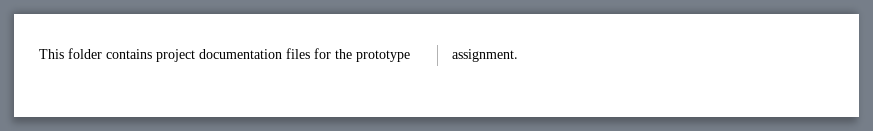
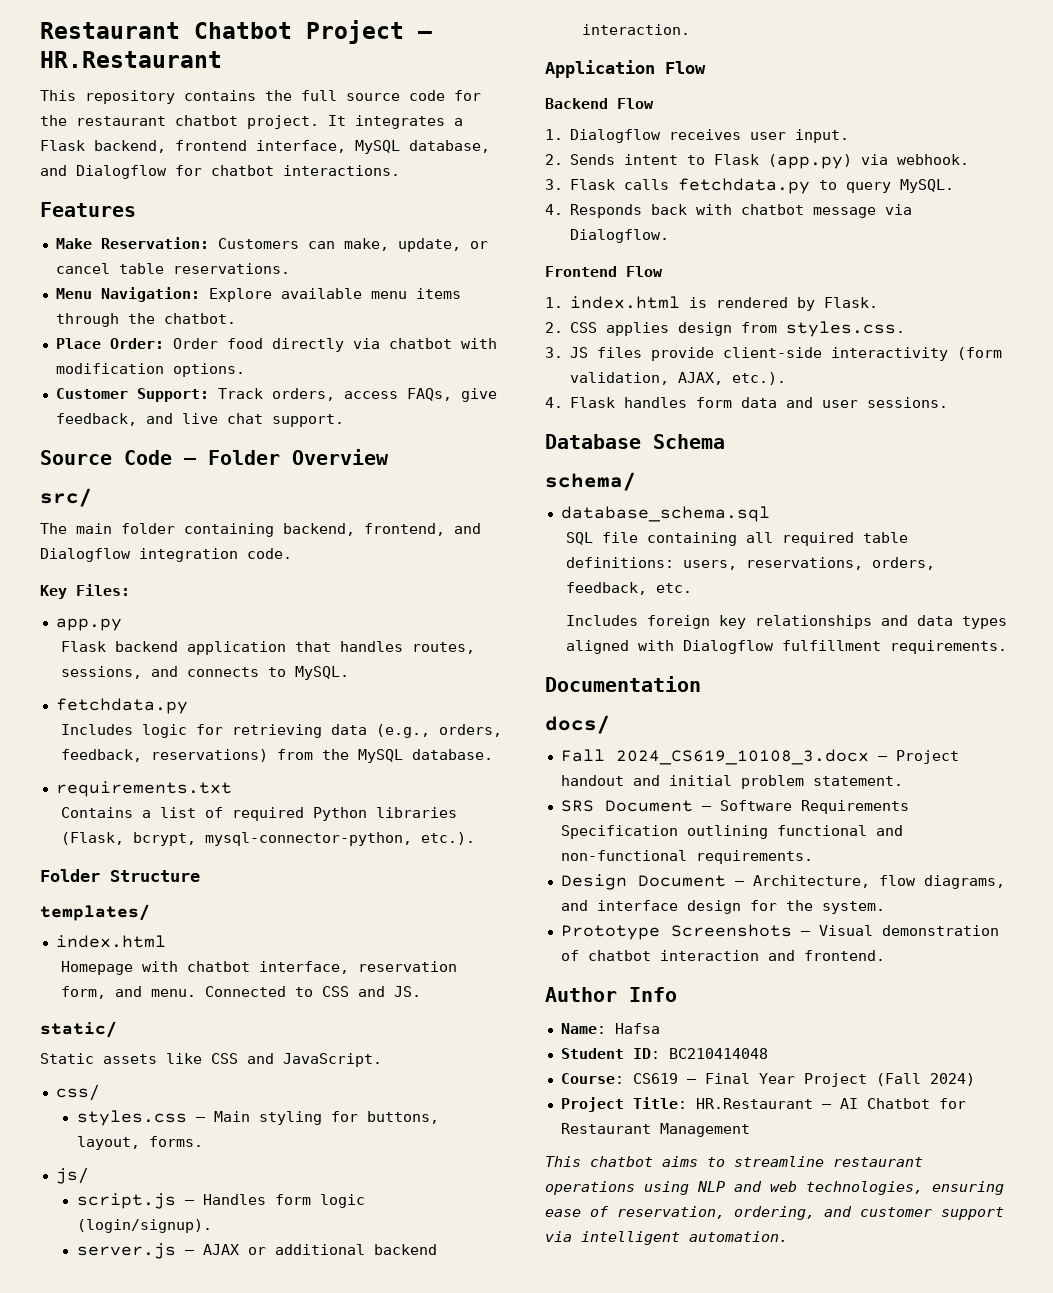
[39,48,518,62] This folder contains project documentation files for the prototype assignment. -> [40,20,432,44] [40,51,222,68] [40,90,481,104] [40,115,463,129] [40,140,490,154] [40,165,400,179] [40,202,136,217] [55,237,488,252] [55,263,290,274] [55,287,461,302] [55,313,236,327] [55,338,497,352] [55,363,245,377] [55,388,497,402] [55,413,344,427] [40,449,389,465] [40,488,92,507] [40,523,481,537] [40,548,292,562] [40,584,130,599] [55,618,122,631] [60,641,475,655] [60,666,349,680] [55,698,188,714] [60,724,502,738] [60,749,493,763] [55,781,232,797] [60,807,457,821] [60,832,475,846] [40,869,200,882] [40,904,150,921] [55,935,166,948] [60,961,457,975] [60,986,421,999] [40,1021,117,1038] [40,1053,382,1067] [55,1084,100,1101] [76,1110,439,1126] [76,1136,203,1150] [55,1167,89,1184] [76,1193,365,1209] [76,1219,212,1233] [76,1243,437,1259] [581,24,690,35] [545,60,706,78] [545,98,654,109] [545,129,850,143] [545,154,970,169] [545,178,955,194] [545,204,913,218] [570,229,670,243] [545,266,663,277] [545,296,879,311] [545,321,906,337] [545,347,1003,361] [570,372,787,385] [545,397,949,408] [545,434,725,449] [545,472,636,491] [560,506,770,522] [565,532,908,546] [565,557,935,570] [565,582,692,595] [565,615,1007,629] [565,640,1007,654] [545,676,701,692] [545,715,610,734] [560,749,959,765] [560,775,903,789] [560,800,909,814] [560,825,903,839] [560,850,813,864] [560,874,1005,890] [560,900,885,914] [560,924,999,940] [560,950,885,961] [545,987,677,1002] [560,1023,660,1034] [560,1048,768,1059] [560,1073,975,1087] [560,1097,966,1112] [560,1123,750,1137] [545,1156,923,1167] [545,1181,1004,1195] [545,1206,1004,1220] [545,1231,788,1245] Restaurant Chatbot Project – HR.Restaurant // This repository contains the full source code for the restaurant chatbot project. It integrates a Flask backend, frontend interface, MySQL database, and Dialogflow for chatbot interactions. // Features // Make Reservation: Customers can make, update, or cancel table reservations. // Menu Navigation: Explore available menu items through the chatbot. // Place Order: Order food directly via chatbot with modification options. // Customer Support: Track orders, access FAQs, give feedback, and live chat support. // Source Code – Folder Overview // src/ // The main folder containing backend, frontend, and Dialogflow integration code. // Key Files: // app.py // Flask backend application that handles routes, sessions, and connects to MySQL. // fetchdata.py // Includes logic for retrieving data (e.g., orders, feedback, reservations) from the MySQL database. // requirements.txt // Contains a list of required Python libraries (Flask, bcrypt, mysql-connector-python, etc.). // Folder Structure // templates/ // index.html // Homepage with chatbot interface, reservation form, and menu. Connected to CSS and JS. // static/ // Static assets like CSS and JavaScript. // css/ // styles.css — Main styling for buttons, layout, forms. // js/ // script.js — Handles form logic (login/signup). // server.js — AJAX or additional backend interaction. // Application Flow // Backend Flow // 1. Dialogflow receives user input. // 2. Sends intent to Flask (app.py) via webhook. // 3. Flask calls fetchdata.py to query MySQL. // 4. Responds back with chatbot message via Dialogflow. // Frontend Flow // 1. index.html is rendered by Flask. // 2. CSS applies design from styles.css. // 3. JS files provide client-side interactivity (form validation, AJAX, etc.). // 4. Flask handles form data and user sessions. // Database Schema // schema/ // database_schema.sql // SQL file containing all required table definitions: users, reservations, orders, feedback, etc. // Includes foreign key relationships and data types aligned with Dialogflow fulfillment requirements. // Documentation // docs/ // Fall 2024_CS619_10108_3.docx — Project handout and initial problem statement. // SRS Document — Software Requirements Specification outlining functional and non-functional requirements. // Design Document — Architecture, flow diagrams, and interface design for the system. // Prototype Screenshots — Visual demonstration of chatbot interaction and frontend. // Author Info // Name: Hafsa // Student ID: BC210414048 // Course: CS619 – Final Year Project (Fall 2024) // Project Title: HR.Restaurant – AI Chatbot for Restaurant Management // This chatbot aims to streamline restaurant operations using NLP and web technologies, ensuring ease of reservation, ordering, and customer support via intelligent automation.

